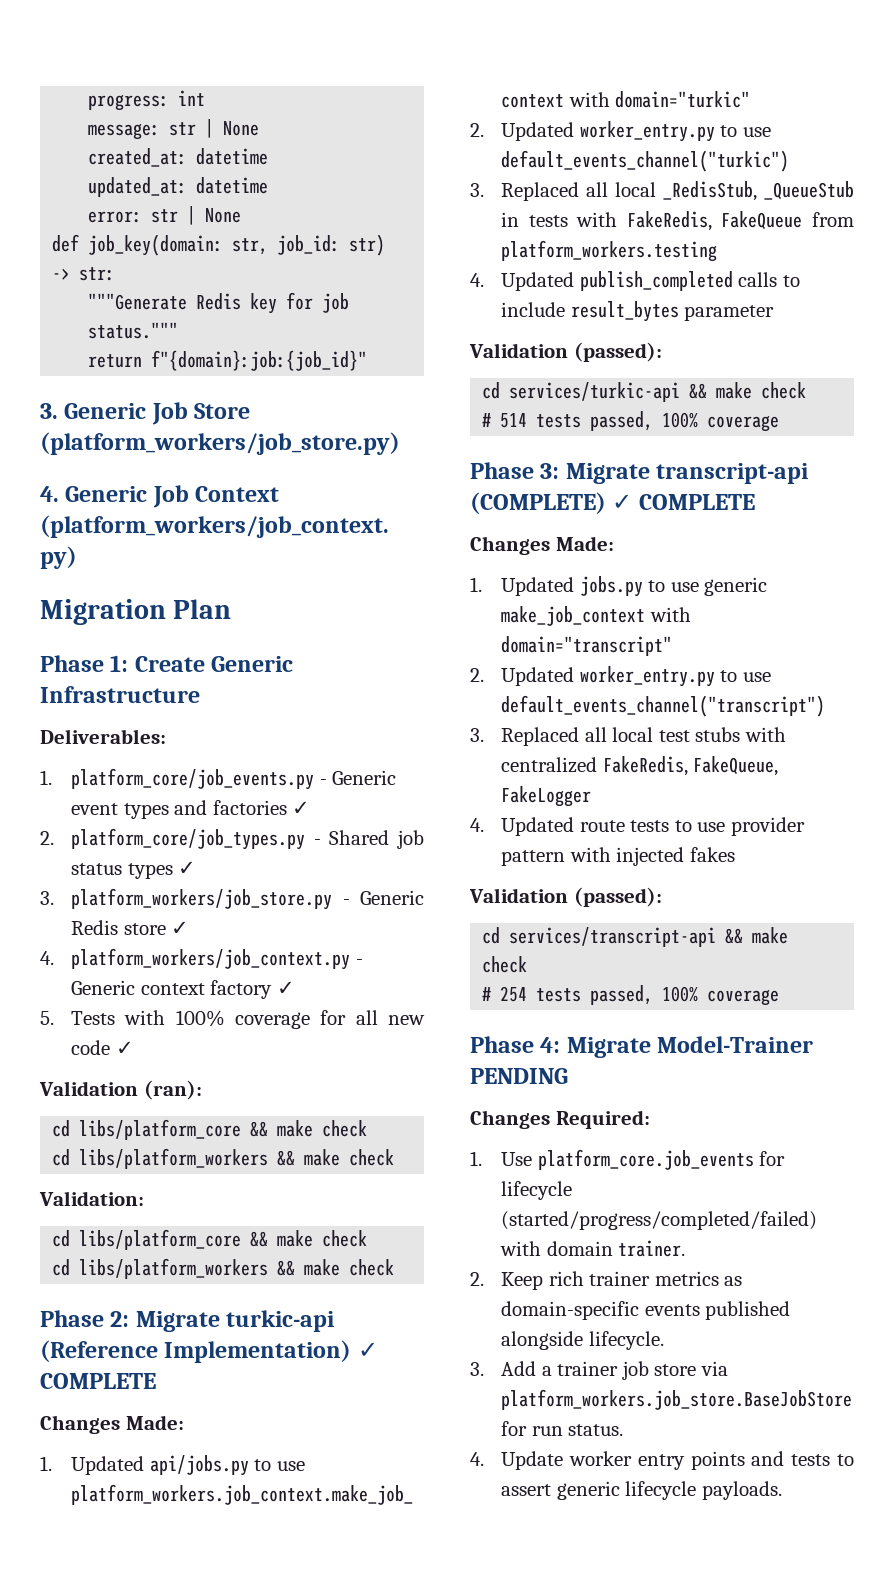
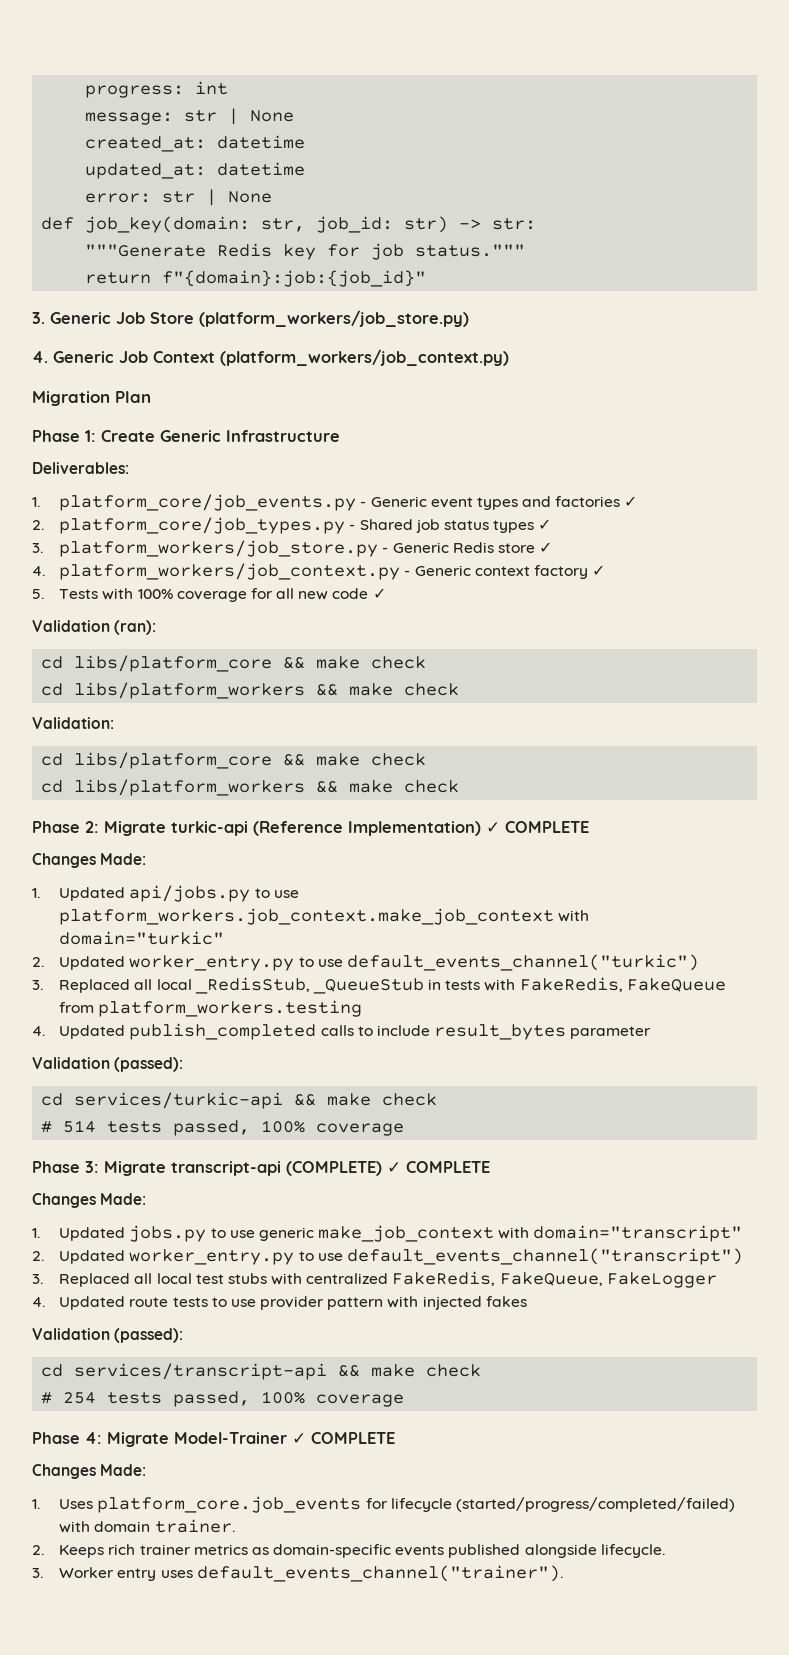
[470,1068,568,1084] [470,1110,650,1129] [470,1151,533,1166] PENDING // Changes Required: // 1. Use -> [292,1432,395,1444] [32,1464,147,1479] [32,1499,94,1509] ✓ COMPLETE // Changes Made: // 1. Uses
[501,1272,544,1290] Keep -> [59,1545,105,1558] Keeps
[501,1361,728,1380] [501,1389,853,1410] [501,1421,624,1436] [470,1451,854,1470] [501,1481,782,1500] Add a trainer job store via platform_workers.job_store.BaseJobStore for run status. // 4. Update worker entry points and tests to assert generic lifecycle payloads. -> [59,1565,563,1582] Worker entry uses default_events_channel("trainer").

